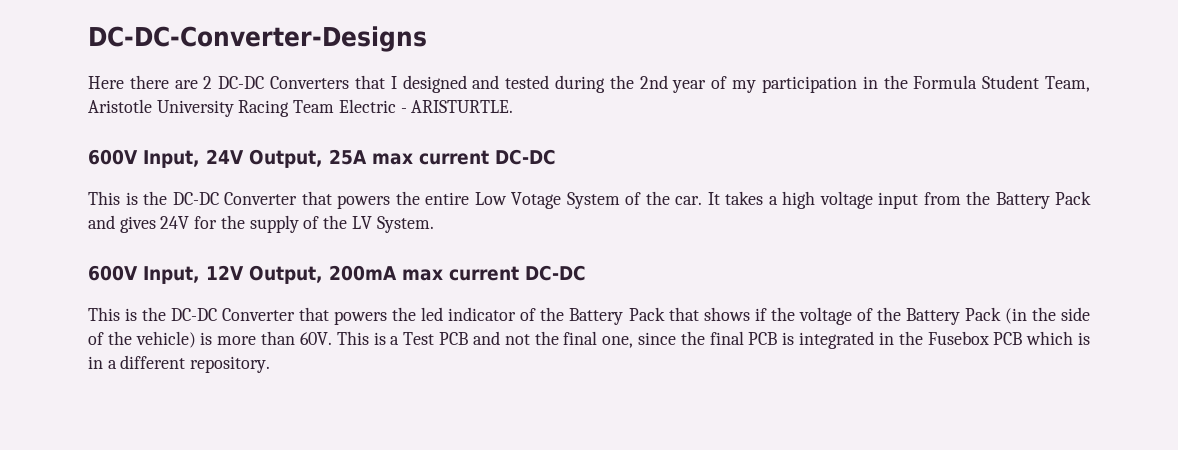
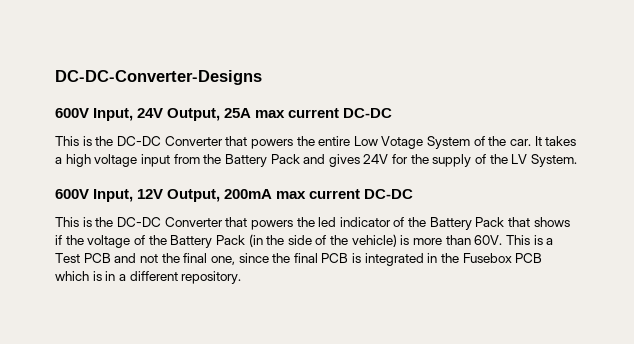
[88,75,1091,93] [88,99,514,117] // Here there are 2 DC-DC Converters that I designed and tested during the 2nd year of my participation in the Formula Student Team, Aristotle University Racing Team Electric - ARISTURTLE. -> (262, 77) none

